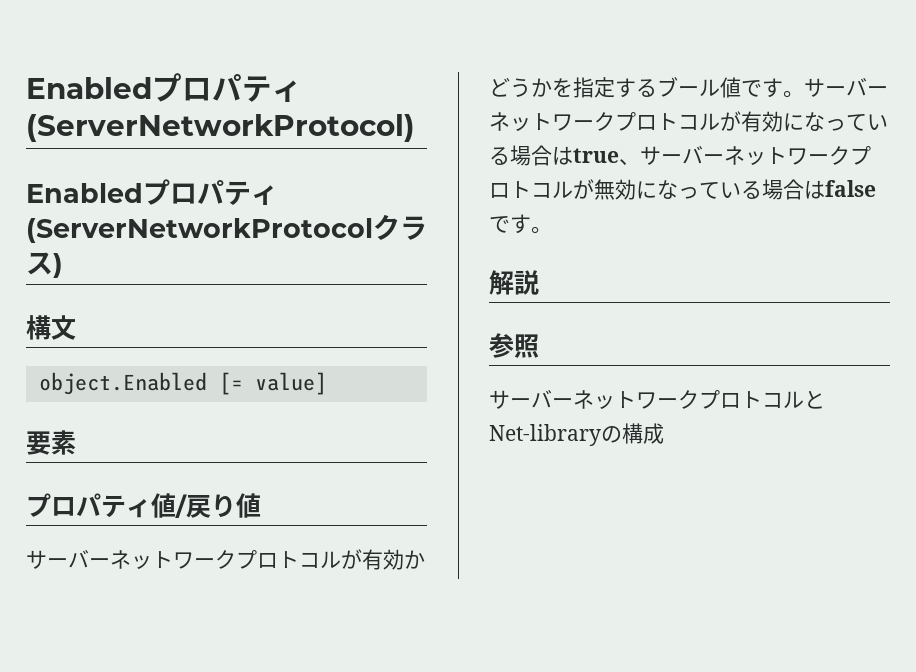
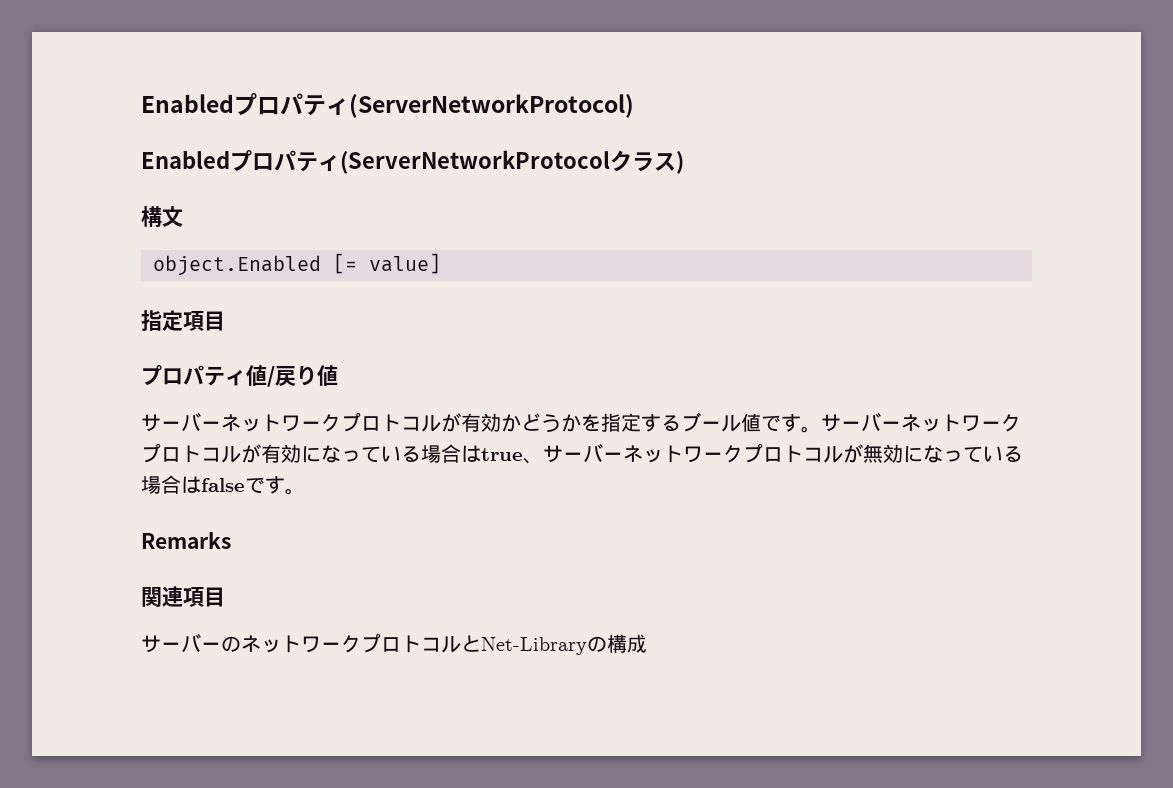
[26,430,76,455] 要素 -> [141,310,225,331] 指定項目
[489,270,539,295] [489,333,539,358] [489,390,573,409] 解説 // 参照 // サーバー -> [141,532,231,549] [141,586,225,607] [141,633,241,653] Remarks // 関連項目 // サーバーの
[489,424,601,446] Net-library -> [481,637,587,655] Net-Library

